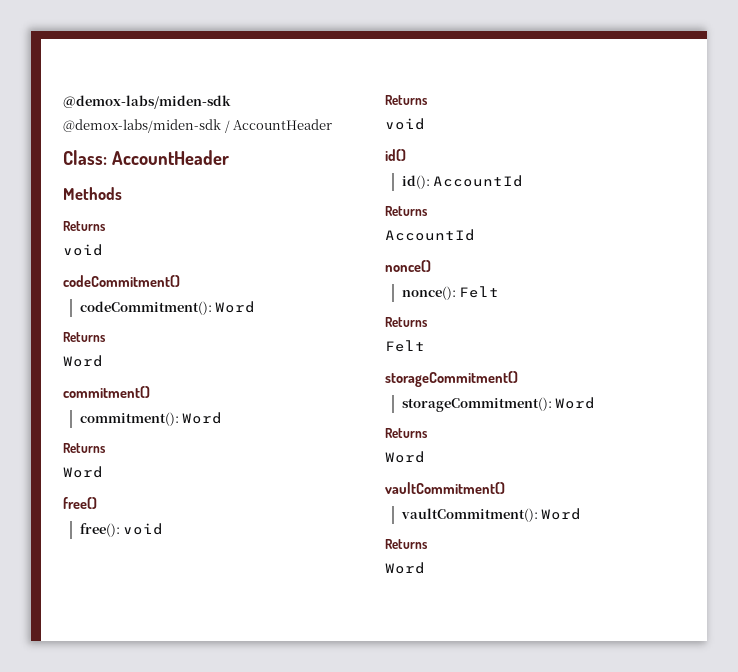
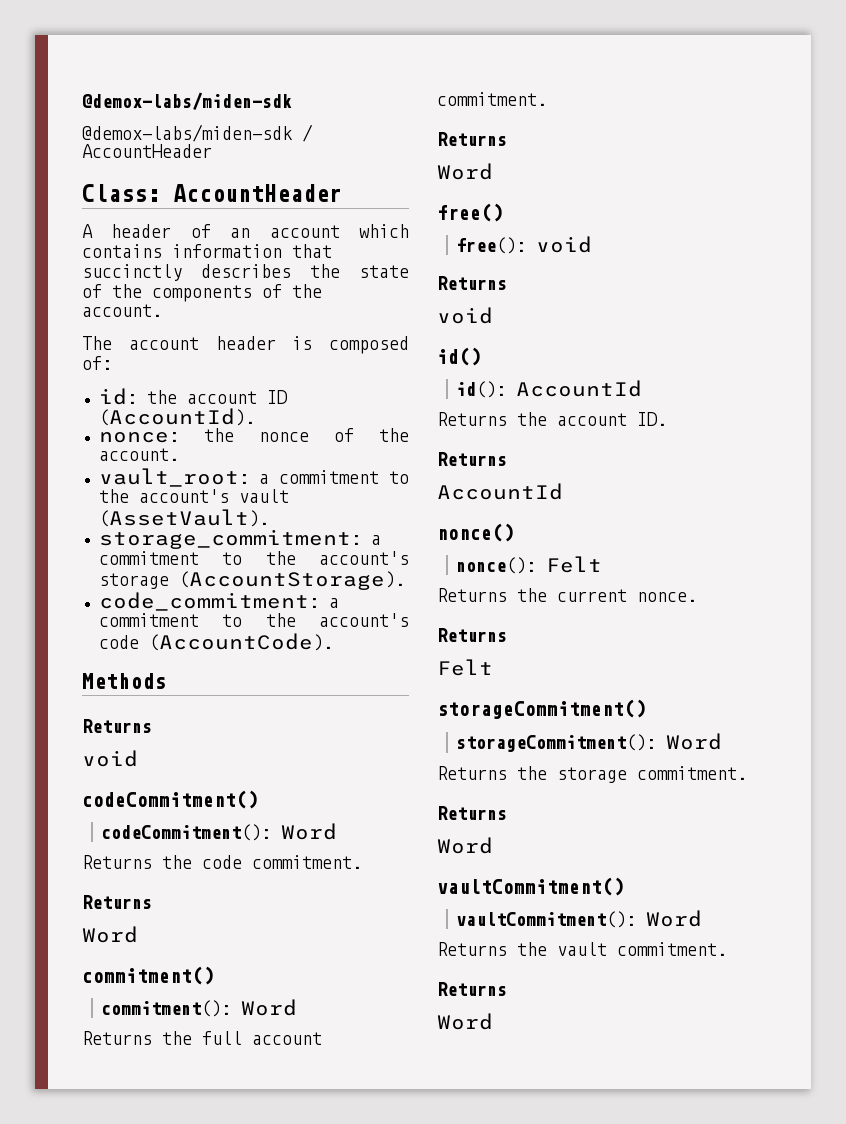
(229, 157) none -> [82,224,409,238] [82,244,332,258] [82,264,409,281] [82,284,322,302] [82,304,162,317] [82,336,409,354] [82,356,112,370] [98,388,288,405] [98,408,255,426] [98,428,409,443] [98,448,179,461] [98,468,409,487] [98,489,289,503] [98,509,269,527] [98,529,381,549] [98,551,409,565] [98,571,405,590] [98,592,339,611] [98,613,409,627] [98,633,333,651] // A header of an account which contains information that succinctly describes the state of the components of the account. // The account header is composed of: // id: the account ID (AccountId). // nonce: the nonce of the account. // vault_root: a commitment to the account's vault (AssetVault). // storage_commitment: a commitment to the account's storage (AccountStorage). // code_commitment: a commitment to the account's code (AccountCode).
(256, 307) none -> [82,855,362,869] // Returns the code commitment.
(223, 418) none -> [82,1031,322,1045] [437,92,547,106] // Returns the full account commitment.
(524, 181) none -> [437,412,667,426] // Returns the account ID.
(500, 292) none -> [437,588,697,602] // Returns the current nonce.
(596, 403) none -> [437,766,747,783] // Returns the storage commitment.
(582, 514) none -> [437,942,727,956] // Returns the vault commitment.

